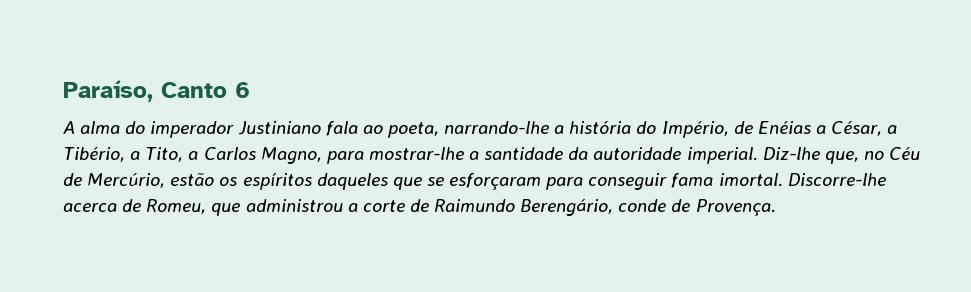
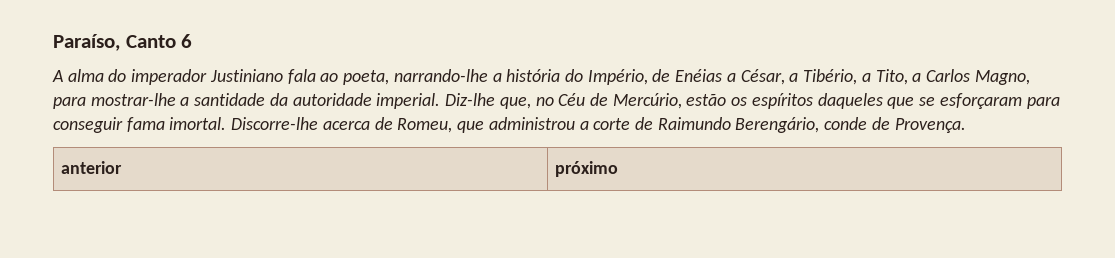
(776, 207) none -> [61,161,123,174] [555,161,619,177] // anterior | próximo

